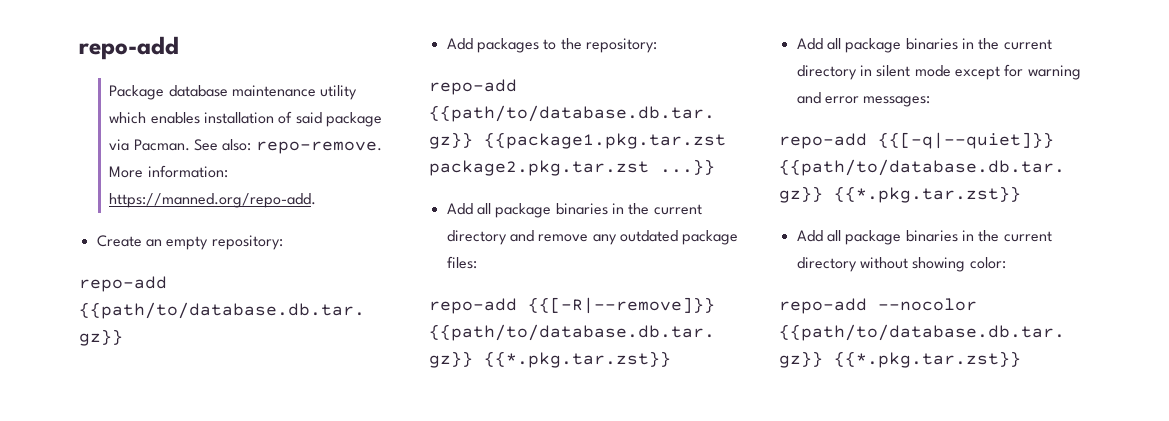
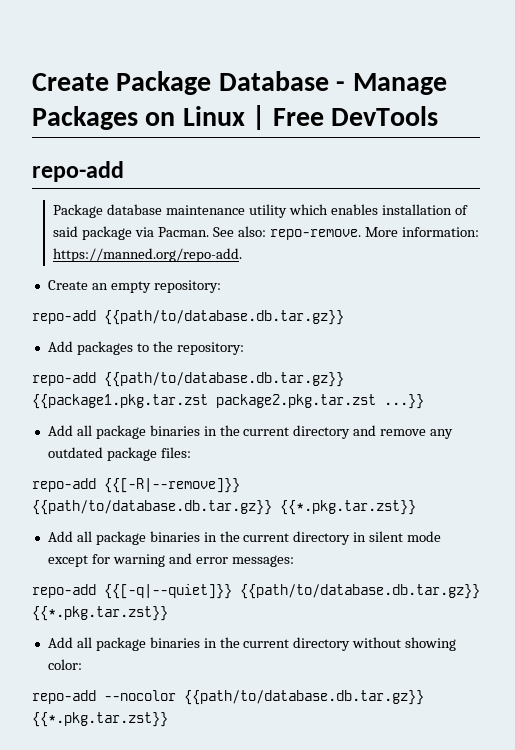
(79, 48) none -> [32,71,447,95] [32,105,439,130] Create Package Database - Manage Packages on Linux | Free DevTools //

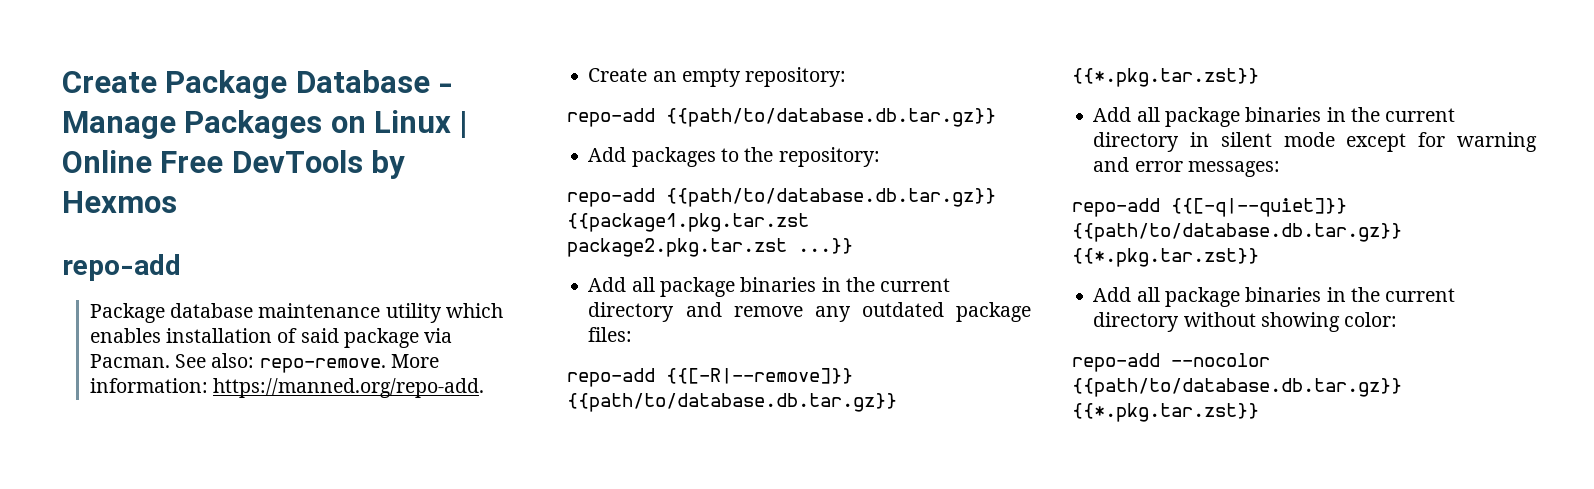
(266, 117) none -> [62,150,152,173] Online
(439, 116) none -> [371,150,406,179] [62,191,177,213] by Hexmos

